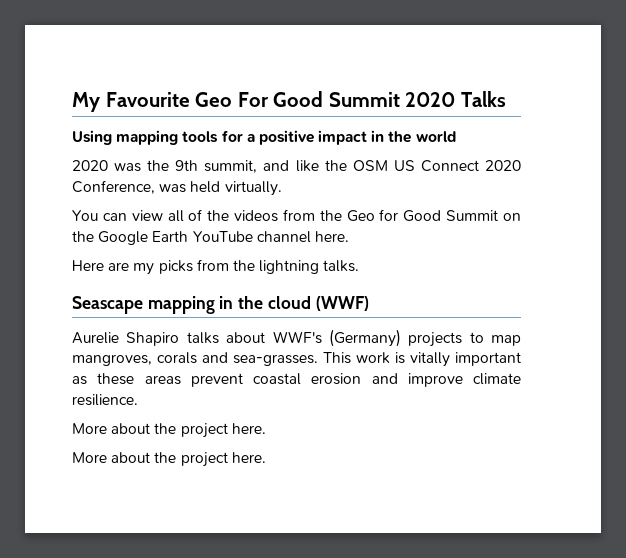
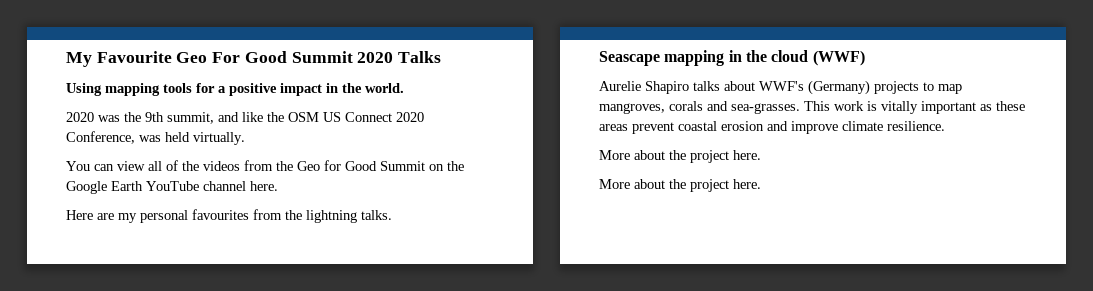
[415,131,456,142] world -> [365,83,404,93] world.
[158,260,193,274] picks -> [140,209,249,223] personal favourites

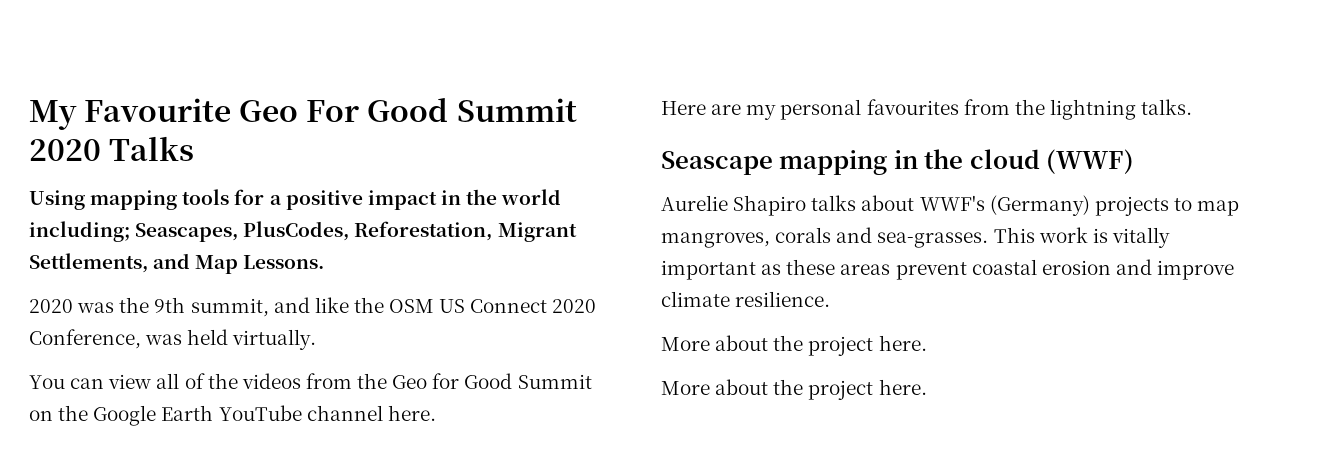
[365,83,404,93] world. -> [501,189,562,205] [29,221,577,242] [29,253,325,274] world including; Seascapes, PlusCodes, Reforestation, Migrant Settlements, and Map Lessons.

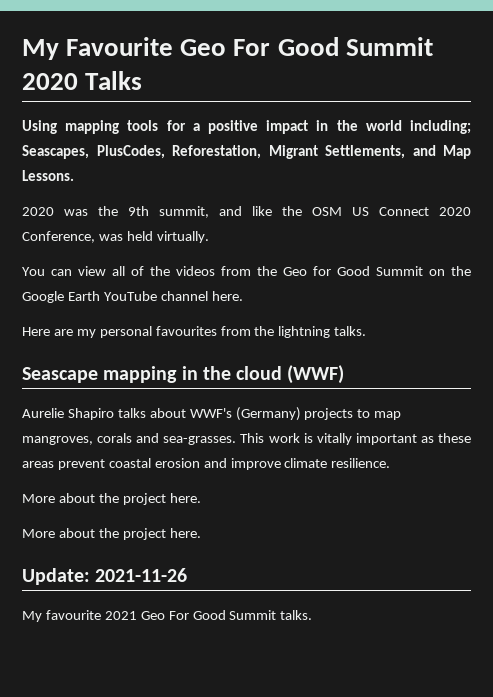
(927, 387) none -> [22,568,188,585] [22,610,313,622] // Update: 2021-11-26 // My favourite 2021 Geo For Good Summit talks.

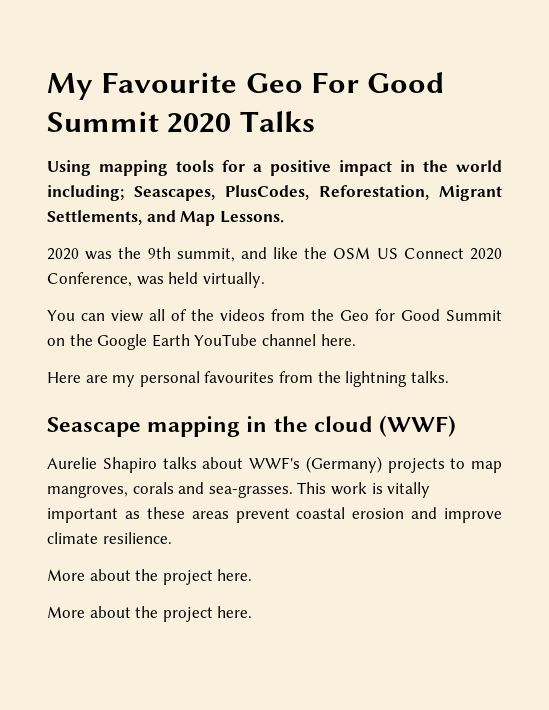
[22,568,188,585] [22,610,313,622] // Update: 2021-11-26 // My favourite 2021 Geo For Good Summit talks. -> (253, 612) none

